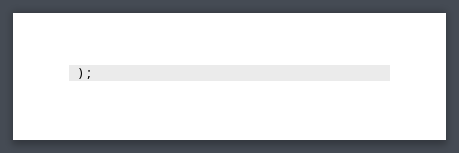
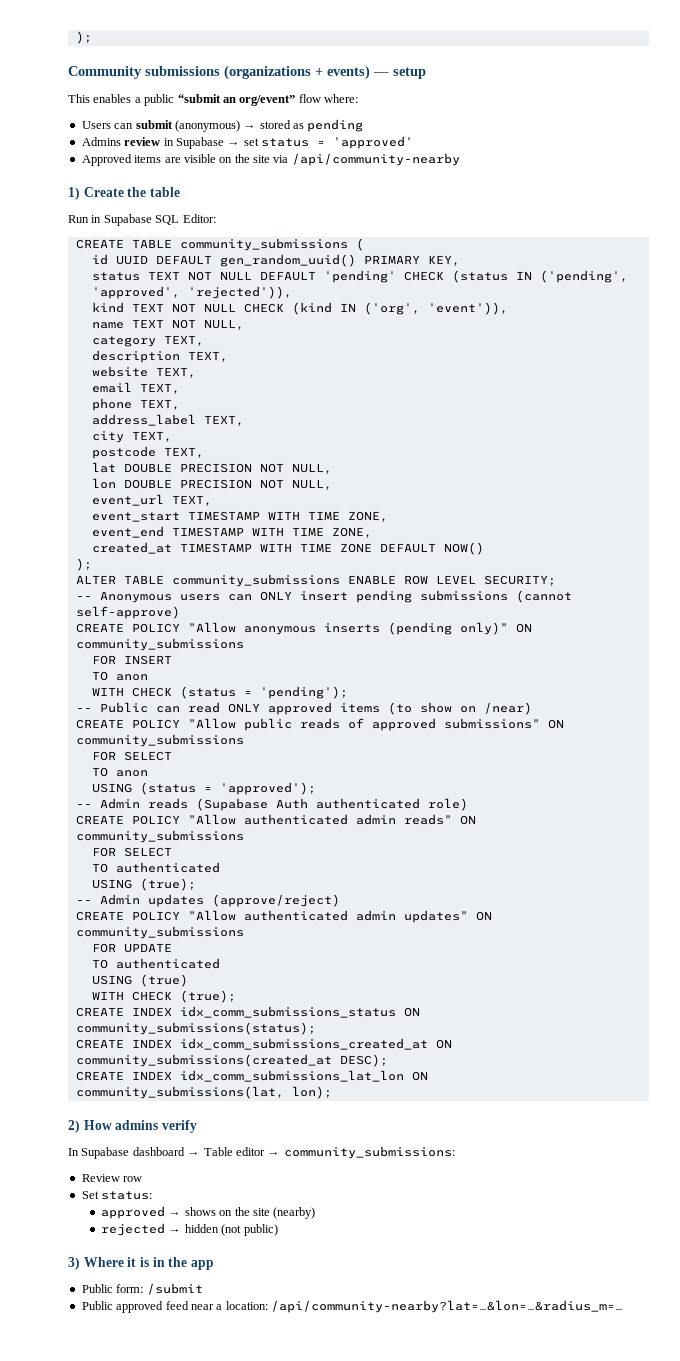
[76,68,93,79] ); -> [75,31,92,44] [68,65,426,80] [68,94,358,106] [81,119,364,132] [81,136,413,149] [81,153,460,166] [68,187,180,200] [68,214,216,226] [75,238,364,251] [91,254,460,267] [91,270,628,283] [91,286,292,299] [91,302,508,315] [91,319,244,330] [91,335,204,347] [91,350,228,363] [91,366,196,378] [91,382,180,394] [91,398,180,411] [91,414,244,426] [91,431,172,443] [91,446,204,459] [91,462,332,474] [91,478,332,490] [91,494,212,506] [91,511,388,522] [91,526,372,538] [91,542,484,555] [75,558,92,571] [75,574,556,587] [75,590,572,603] [75,606,180,619] [75,622,532,635] [75,638,244,651] [91,655,172,665] [91,671,148,681] [91,686,348,699] [75,702,532,715] [75,718,564,731] [75,734,244,747] [91,751,172,761] [91,767,148,777] [91,782,316,795] [75,798,468,811] [75,814,476,825] [75,830,244,843] [91,847,172,857] [91,862,220,873] [91,878,196,891] [75,894,340,907] [75,910,492,923] [75,926,244,939] [91,943,172,953] [91,958,220,969] [91,974,188,987] [91,990,236,1003] [75,1006,420,1018] [75,1022,316,1035] [75,1038,452,1050] [75,1054,388,1067] [75,1070,428,1082] [75,1086,332,1099] [68,1120,197,1133] [68,1146,455,1159] [81,1174,143,1182] [81,1191,153,1200] [101,1206,316,1219] [101,1223,278,1236] [68,1257,214,1270] [81,1283,203,1295] [81,1300,623,1313] ); // Community submissions (organizations + events) — setup // This enables a public “submit an org/event” flow where: // Users can submit (anonymous) → stored as pending // Admins review in Supabase → set status = 'approved' // Approved items are visible on the site via /api/community-nearby // 1) Create the table // Run in Supabase SQL Editor: // CREATE TABLE community_submissions ( // id UUID DEFAULT gen_random_uuid() PRIMARY KEY, // status TEXT NOT NULL DEFAULT 'pending' CHECK (status IN ('pending', 'approved', 'rejected')), // kind TEXT NOT NULL CHECK (kind IN ('org', 'event')), // name TEXT NOT NULL, // category TEXT, // description TEXT, // website TEXT, // email TEXT, // phone TEXT, // address_label TEXT, // city TEXT, // postcode TEXT, // lat DOUBLE PRECISION NOT NULL, // lon DOUBLE PRECISION NOT NULL, // event_url TEXT, // event_start TIMESTAMP WITH TIME ZONE, // event_end TIMESTAMP WITH TIME ZONE, // created_at TIMESTAMP WITH TIME ZONE DEFAULT NOW() // ); // ALTER TABLE community_submissions ENABLE ROW LEVEL SECURITY; // -- Anonymous users can ONLY insert pending submissions (cannot self-approve) // CREATE POLICY "Allow anonymous inserts (pending only)" ON community_submissions // FOR INSERT // TO anon // WITH CHECK (status = 'pending'); // -- Public can read ONLY approved items (to show on /near) // CREATE POLICY "Allow public reads of approved submissions" ON community_submissions // FOR SELECT // TO anon // USING (status = 'approved'); // -- Admin reads (Supabase Auth authenticated role) // CREATE POLICY "Allow authenticated admin reads" ON community_submissions // FOR SELECT // TO authenticated // USING (true); // -- Admin updates (approve/reject) // CREATE POLICY "Allow authenticated admin updates" ON community_submissions // FOR UPDATE // TO authenticated // USING (true) // WITH CHECK (true); // CREATE INDEX idx_comm_submissions_status ON community_submissions(status); // CREATE INDEX idx_comm_submissions_created_at ON community_submissions(created_at DESC); // CREATE INDEX idx_comm_submissions_lat_lon ON community_submissions(lat, lon); // 2) How admins verify // In Supabase dashboard → Table editor → community_submissions: // Review row // Set status: // approved → shows on the site (nearby) // rejected → hidden (not public) // 3) Where it is in the app // Public form: /submit // Public approved feed near a location: /api/community-nearby?lat=…&lon=…&radius_m=…

